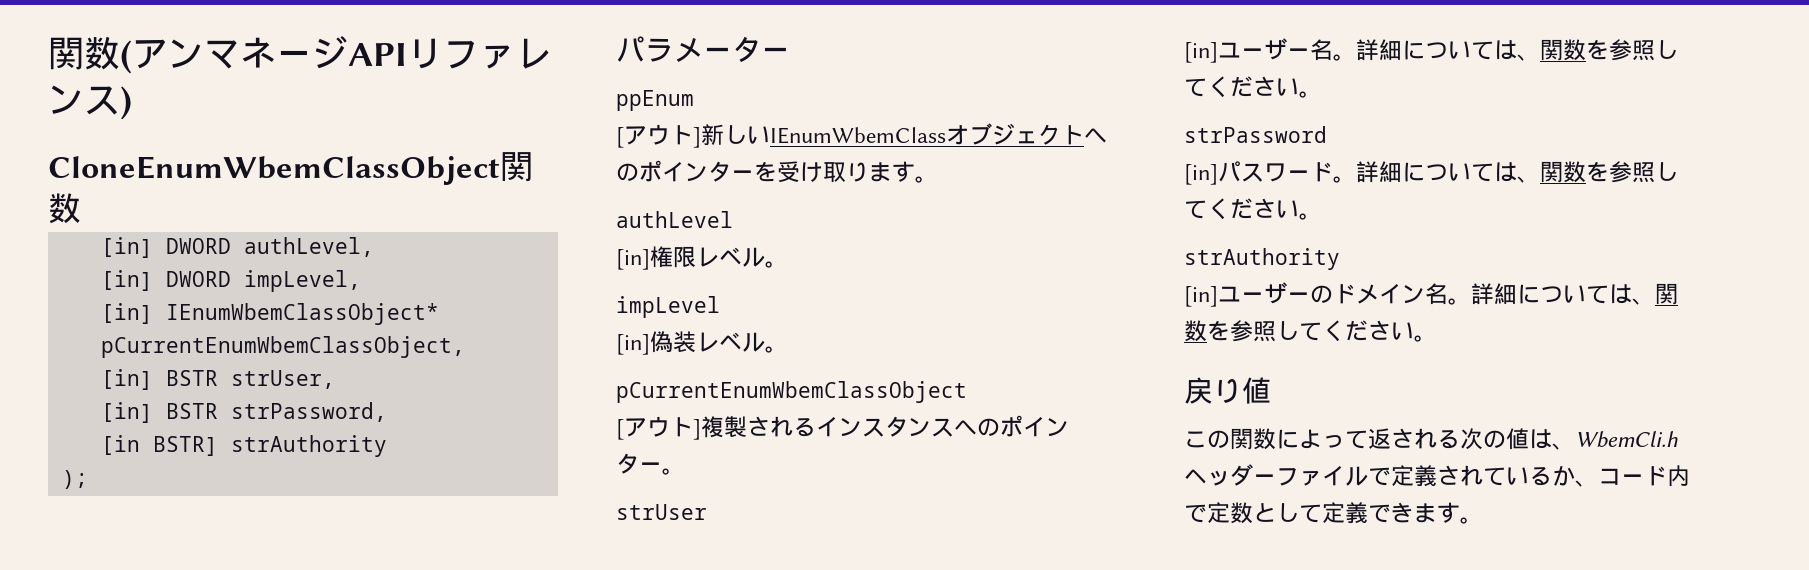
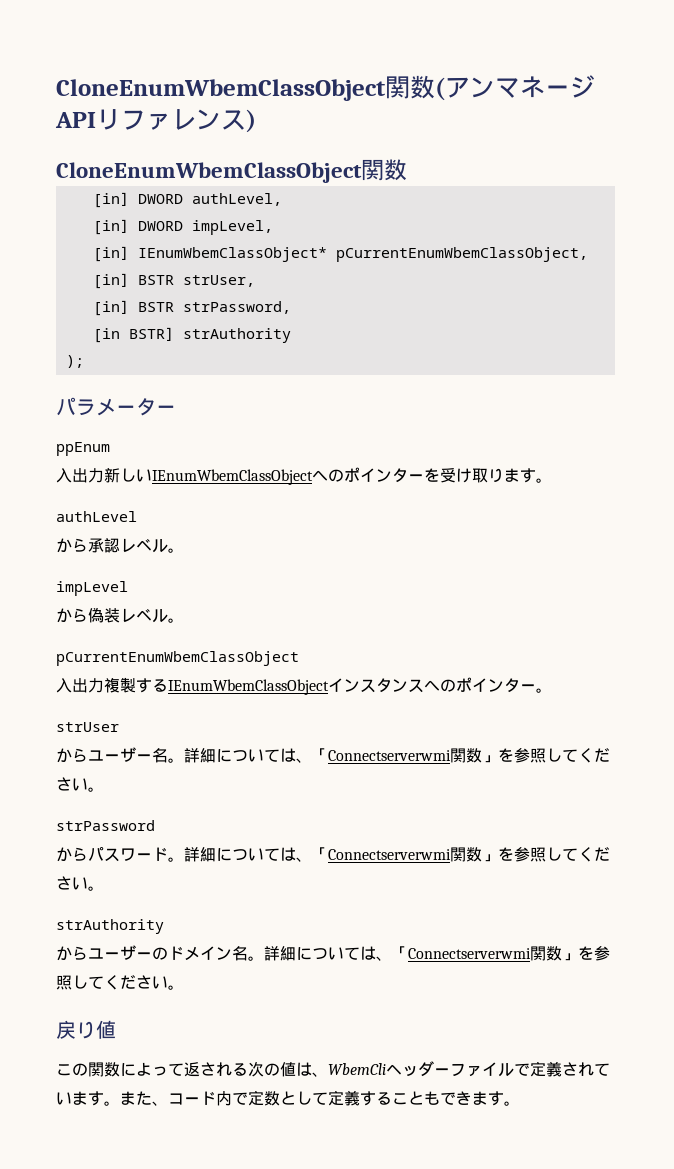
(48, 53) none -> [56,79,386,101] CloneEnumWbemClassObject
[616,123,1084,148] [アウト]新しいIEnumWbemClassオブジェクト -> [56,467,313,485] 入出力新しいIEnumWbemClassObject
[616,246,696,270] [in]権限 -> [56,538,120,553] から承認
[616,334,650,355] [in] -> [56,608,88,623] から
[616,416,816,440] [アウト]複製される -> [56,677,329,695] 入出力複製するIEnumWbemClassObject
[1184,42,1218,63] [in] -> [56,748,88,763] から
[1540,39,1586,61] 関数 -> [312,748,498,763] 「Connectserverwmi関数」
[1184,164,1218,185] [in] -> [56,847,88,862] から
[1540,161,1586,183] 関数 -> [312,847,498,862] 「Connectserverwmi関数」
[1184,286,1218,307] [in] -> [56,946,88,961] から
[1655,283,1678,305] [1184,320,1207,342] 関数 -> [392,946,578,961] 「Connectserverwmi関数」
[1575,431,1678,448] WbemCli.h -> [328,1063,386,1075] WbemCli
[1529,465,1575,486] るか -> [72,1091,152,1106] ます。また
(1368, 513) none -> [360,1091,440,1106] することも

